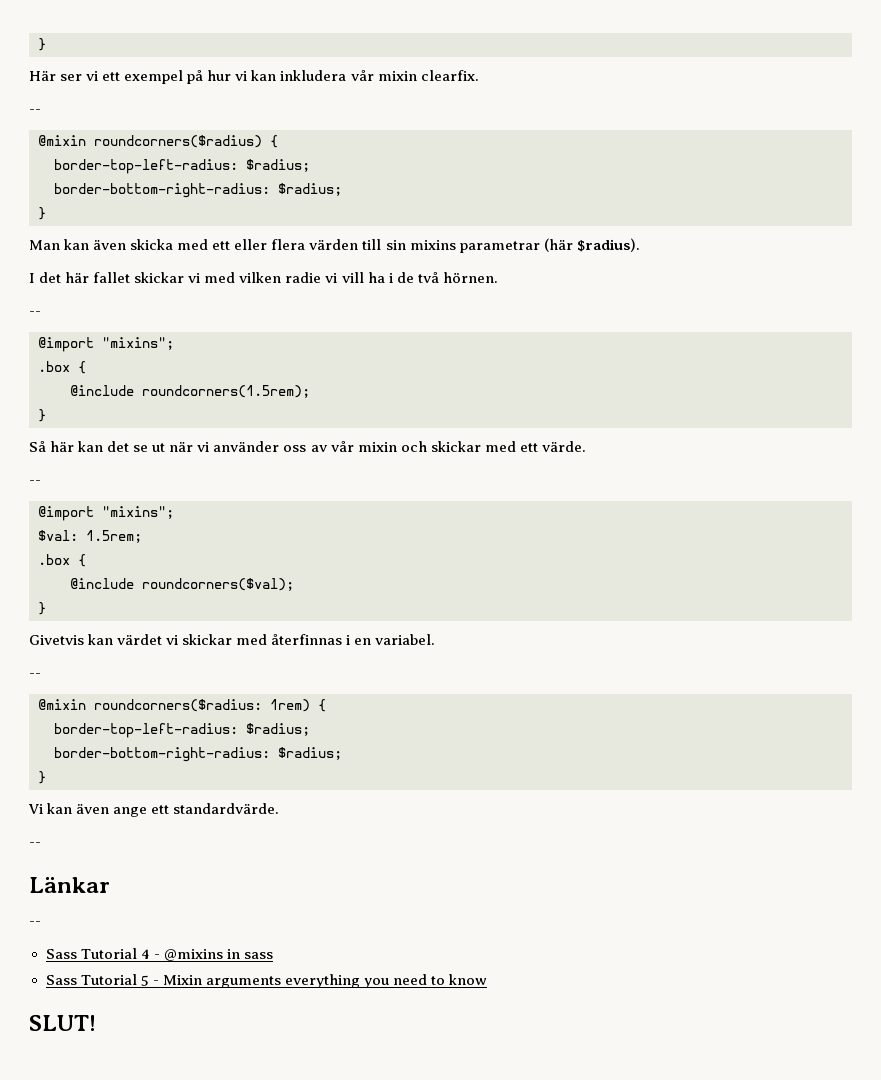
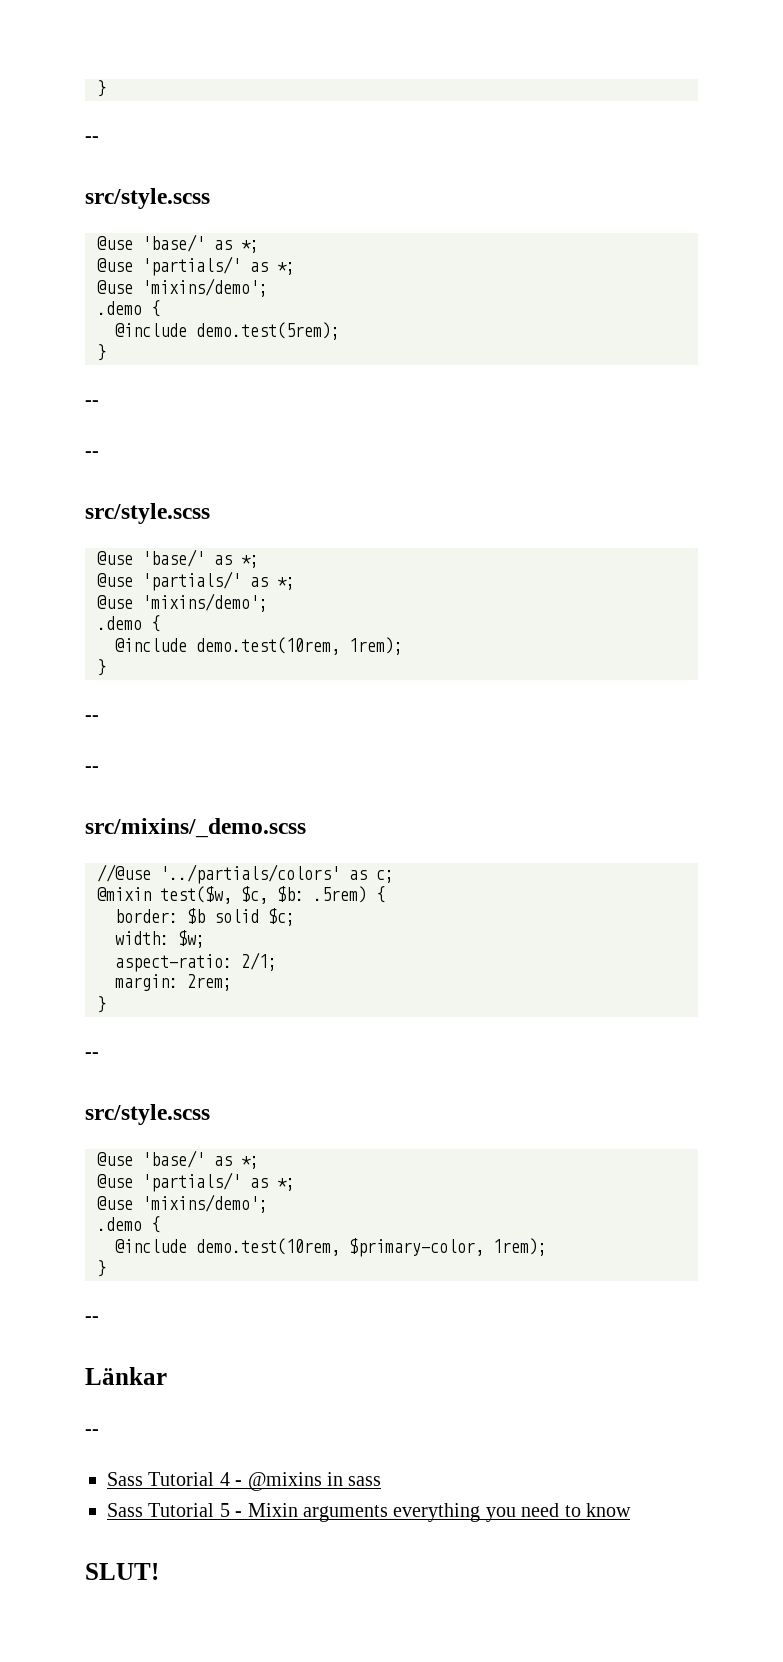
[38,38,46,51] [29,70,479,84] [29,109,41,114] [38,135,278,148] [54,159,310,174] [54,183,342,198] [38,207,46,220] [29,238,640,253] [29,272,498,283] [29,311,41,316] [38,337,174,352] [38,361,86,374] [70,385,310,398] [38,409,46,422] [29,441,586,452] [29,480,41,485] [38,506,174,521] [38,530,142,543] [38,554,86,567] [70,578,294,591] [38,602,46,615] [29,634,436,645] [29,673,41,678] [38,699,326,712] [54,723,310,738] [54,747,342,762] [38,771,46,784] [28,803,280,817] } // Här ser vi ett exempel på hur vi kan inkludera vår mixin clearfix. // -- // @mixin roundcorners($radius) { // border-top-left-radius: $radius; // border-bottom-right-radius: $radius; // } // Man kan även skicka med ett eller flera värden till sin mixins parametrar (här $radius). // I det här fallet skickar vi med vilken radie vi vill ha i de två hörnen. // -- // @import "mixins"; // .box { // @include roundcorners(1.5rem); // } // Så här kan det se ut när vi använder oss av vår mixin och skickar med ett värde. // -- // @import "mixins"; // $val: 1.5rem; // .box { // @include roundcorners($val); // } // Givetvis kan värdet vi skickar med återfinnas i en variabel. // -- // @mixin roundcorners($radius: 1rem) { // border-top-left-radius: $radius; // border-bottom-right-radius: $radius; // } // Vi kan även ange ett standardvärde. -> [97,80,106,97] [85,136,99,142] [85,188,210,209] [97,234,259,253] [97,256,295,276] [97,278,268,297] [97,300,160,317] [115,322,340,340] [97,344,106,361] [85,400,99,406] [85,451,99,457] [85,503,210,524] [97,549,259,568] [97,571,295,591] [97,593,268,612] [97,615,160,632] [115,637,403,655] [97,659,106,676] [85,715,99,721] [85,766,99,772] [85,818,306,838] [97,864,394,884] [97,886,385,904] [115,908,295,926] [115,930,205,948] [115,952,277,972] [115,974,232,991] [97,996,106,1013] [85,1052,99,1058] [85,1104,210,1125] [97,1150,259,1169] [97,1172,295,1192] [97,1194,268,1213] [97,1216,160,1233] [115,1238,547,1257] [97,1260,106,1277] } // -- // src/style.scss // @use 'base/' as *; // @use 'partials/' as *; // @use 'mixins/demo'; // .demo { // @include demo.test(5rem); // } // -- // -- // src/style.scss // @use 'base/' as *; // @use 'partials/' as *; // @use 'mixins/demo'; // .demo { // @include demo.test(10rem, 1rem); // } // -- // -- // src/mixins/_demo.scss // //@use '../partials/colors' as c; // @mixin test($w, $c, $b: .5rem) { // border: $b solid $c; // width: $w; // aspect-ratio: 2/1; // margin: 2rem; // } // -- // src/style.scss // @use 'base/' as *; // @use 'partials/' as *; // @use 'mixins/demo'; // .demo { // @include demo.test(10rem, $primary-color, 1rem); // }

